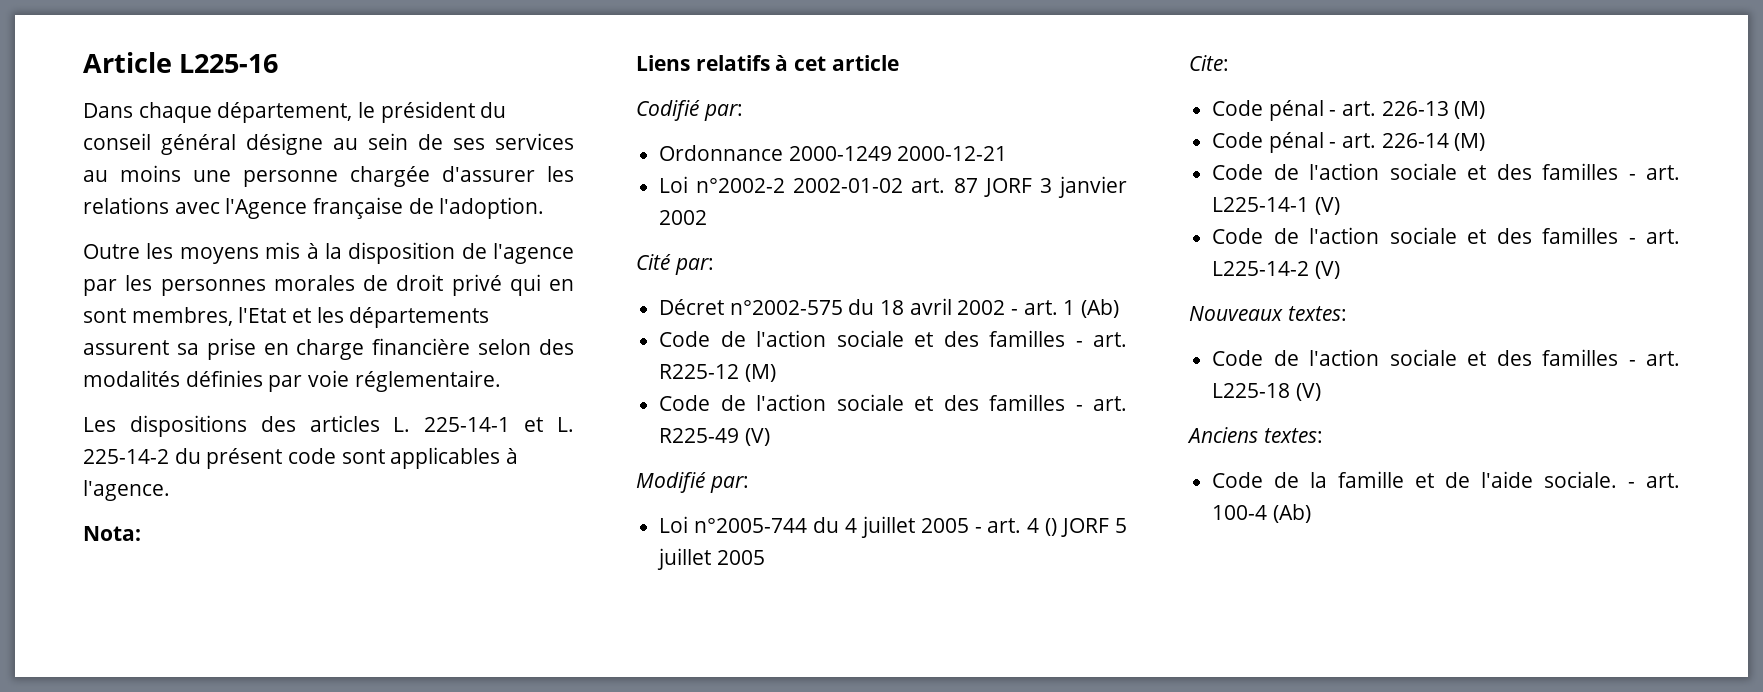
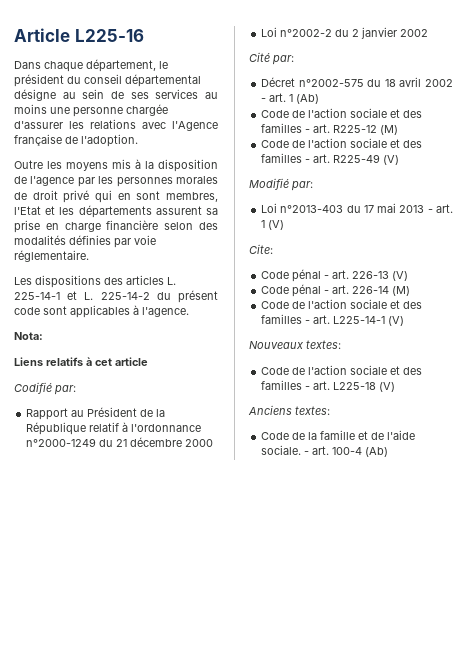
[161,134,236,155] général -> [125,74,201,87] départemental
[659,145,1008,161] [659,176,1052,197] Ordonnance 2000-1249 2000-12-21 // Loi n°2002-2 2002-01-02 art. 87 JORF 3 -> [26,407,166,420] [26,422,202,435] [26,437,214,447] [261,27,360,37] Rapport au Président de la République relatif à l'ordonnance n°2000-1249 du 21 décembre 2000 // Loi n°2002-2 du 2
[694,516,1127,538] [657,548,765,570] n°2005-744 du 4 juillet 2005 - art. 4 () JORF 5 juillet 2005 -> [280,203,453,213] [261,220,285,230] n°2013-403 du 17 mai 2013 - art. 1 (V)
[1454,101,1486,119] (M) -> [392,271,409,281] (V)
[1212,227,1680,244] [1212,261,1340,279] // Code de l'action sociale et des familles - art. L225-14-2 (V) -> (405, 321) none

